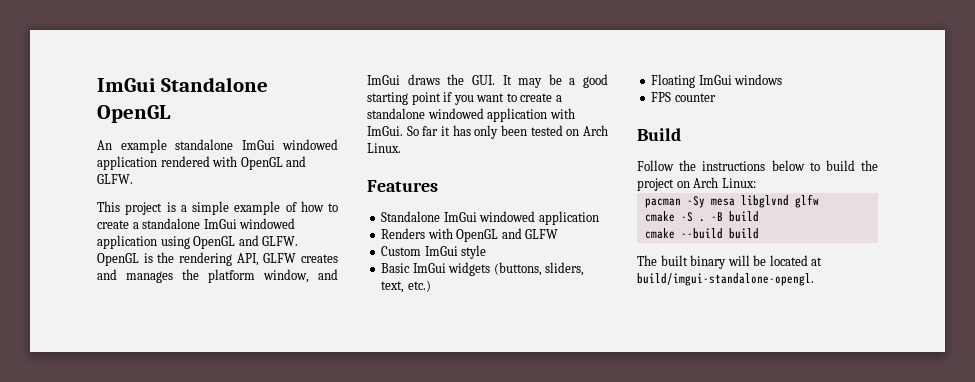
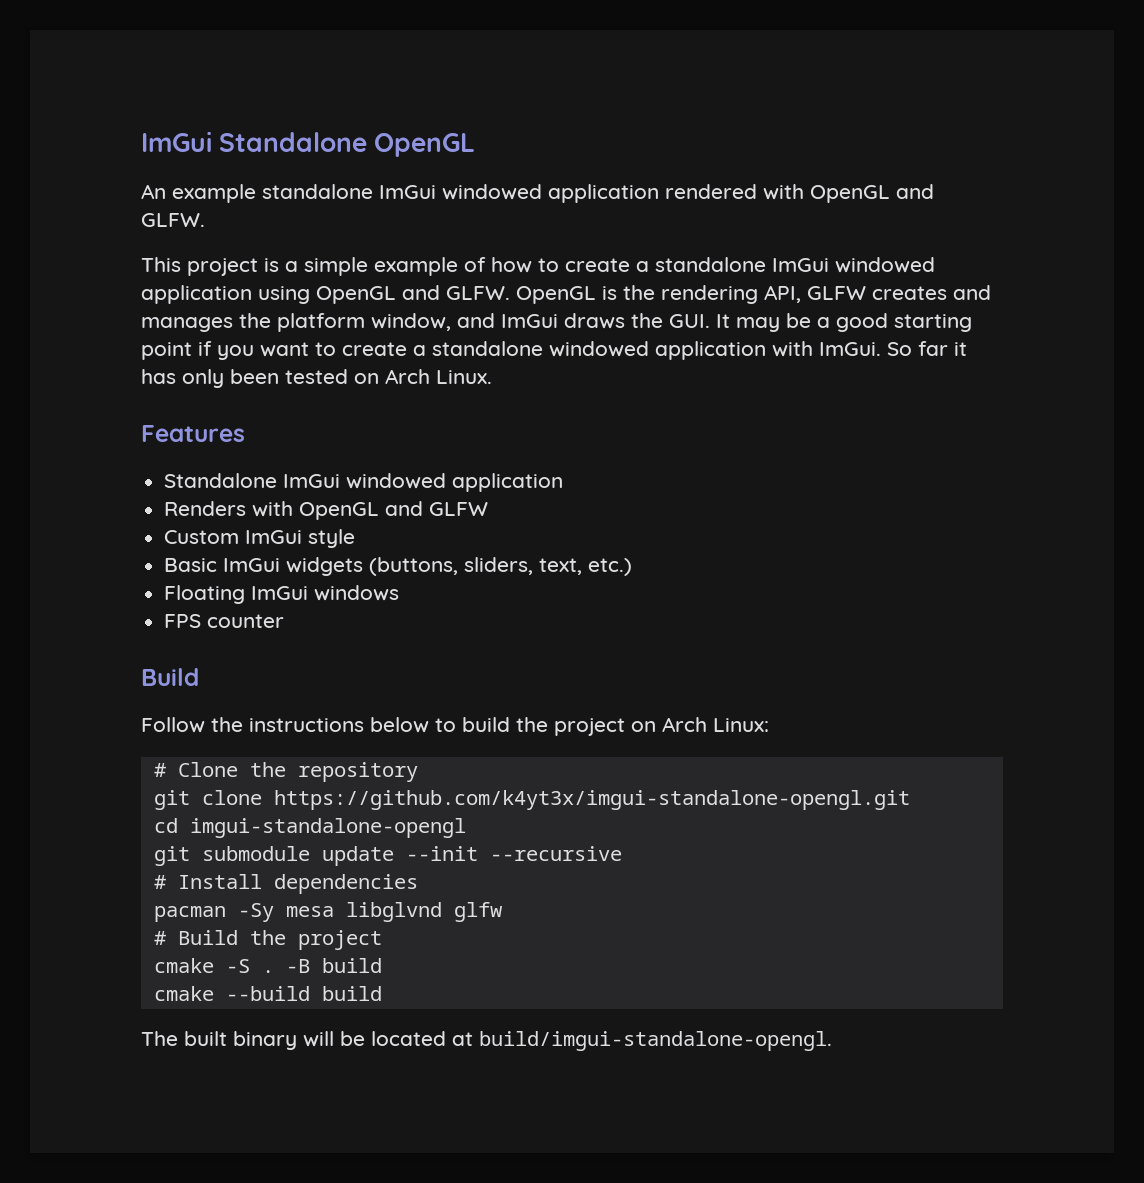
(756, 183) none -> [153,762,418,782] [153,790,910,810] [153,818,466,838] [153,846,622,866] [153,874,418,894] // # Clone the repository // git clone https://github.com/k4yt3x/imgui-standalone-opengl.git // cd imgui-standalone-opengl // git submodule update --init --recursive // # Install dependencies
(819, 201) none -> [153,930,382,950] // # Build the project

